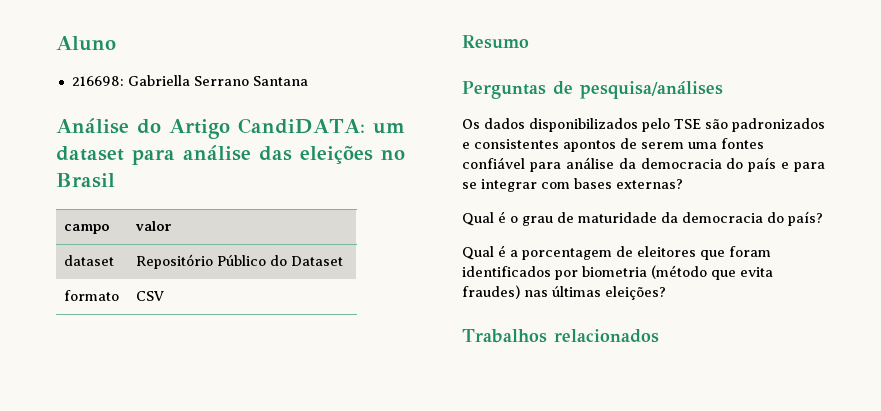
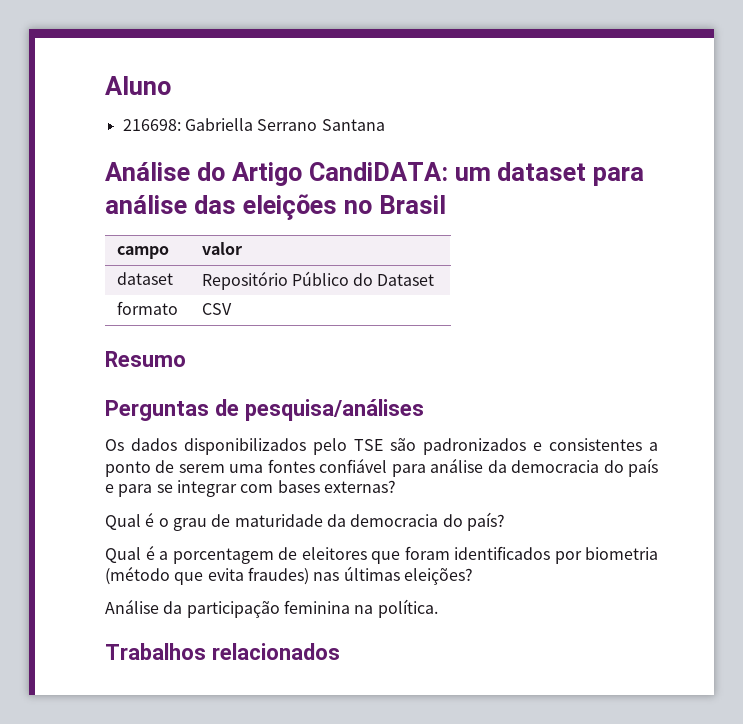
[563,140,616,152] apontos -> [649,442,658,451] [105,461,151,477] a ponto
(666, 293) none -> [105,599,438,618] // Análise da participação feminina na política.

